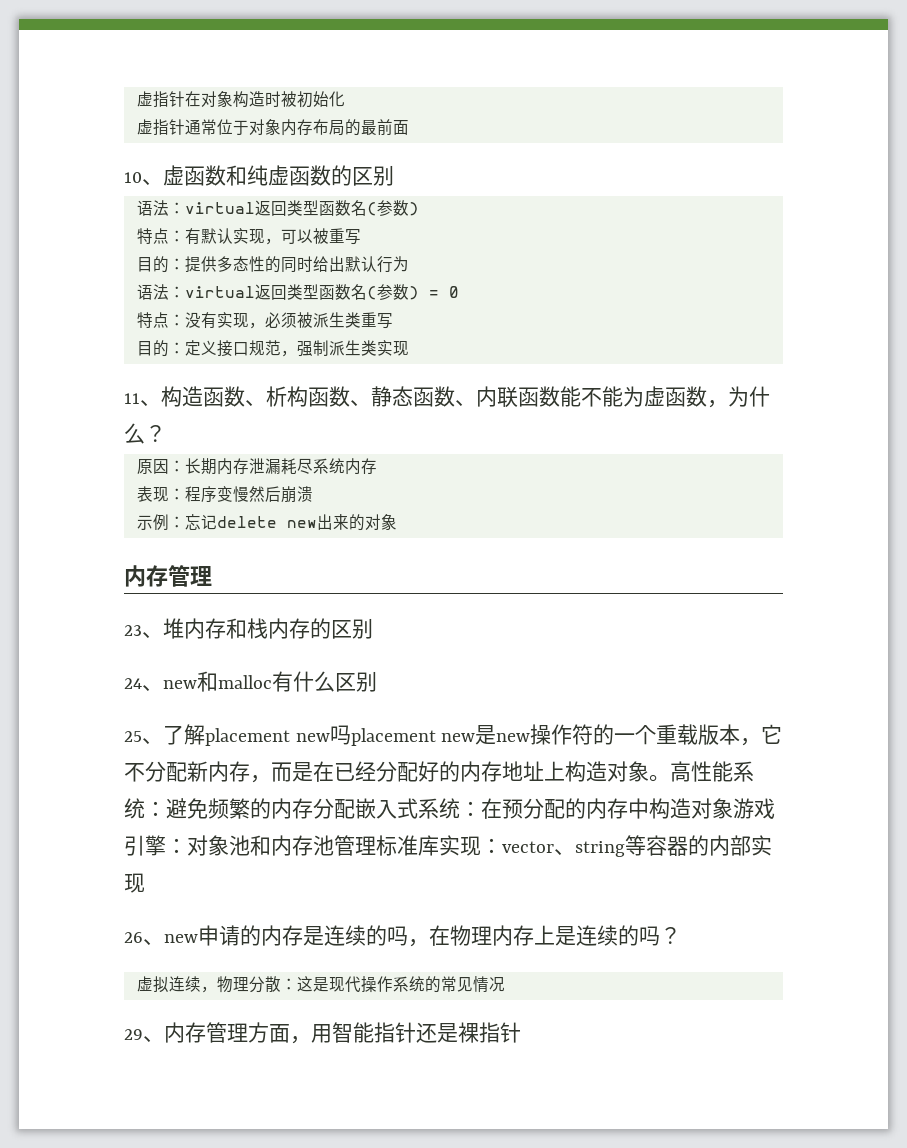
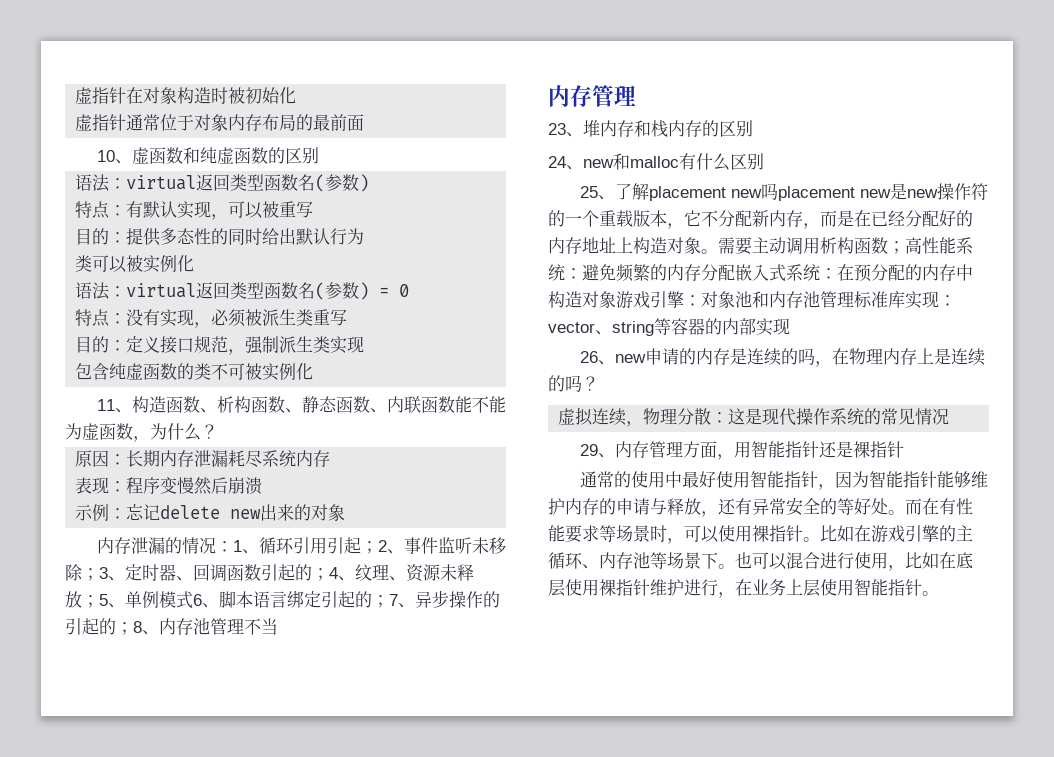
(409, 264) none -> [75,255,195,273] // 类可以被实例化
(409, 348) none -> [75,363,314,381] // 包含纯虚函数的类不可被实例化
(397, 522) none -> [96,537,506,554] [65,564,474,582] [65,590,500,609] [65,618,278,635] // 内存泄漏的情况：1、循环引用引起；2、事件监听未移除；3、定时器、回调函数引起的；4、纹理、资源未释放；5、单例模式6、脚本语言绑定引起的；7、异步操作的引起的；8、内存池管理不当
(670, 778) none -> [718,237,905,255] 需要主动调用析构函数；
(521, 1032) none -> [579,471,988,490] [548,498,973,517] [548,525,973,544] [548,552,973,571] [548,579,939,598] // 通常的使用中最好使用智能指针，因为智能指针能够维护内存的申请与释放，还有异常安全的等好处。而在有性能要求等场景时，可以使用裸指针。比如在游戏引擎的主循环、内存池等场景下。也可以混合进行使用，比如在底层使用裸指针维护进行，在业务上层使用智能指针。

